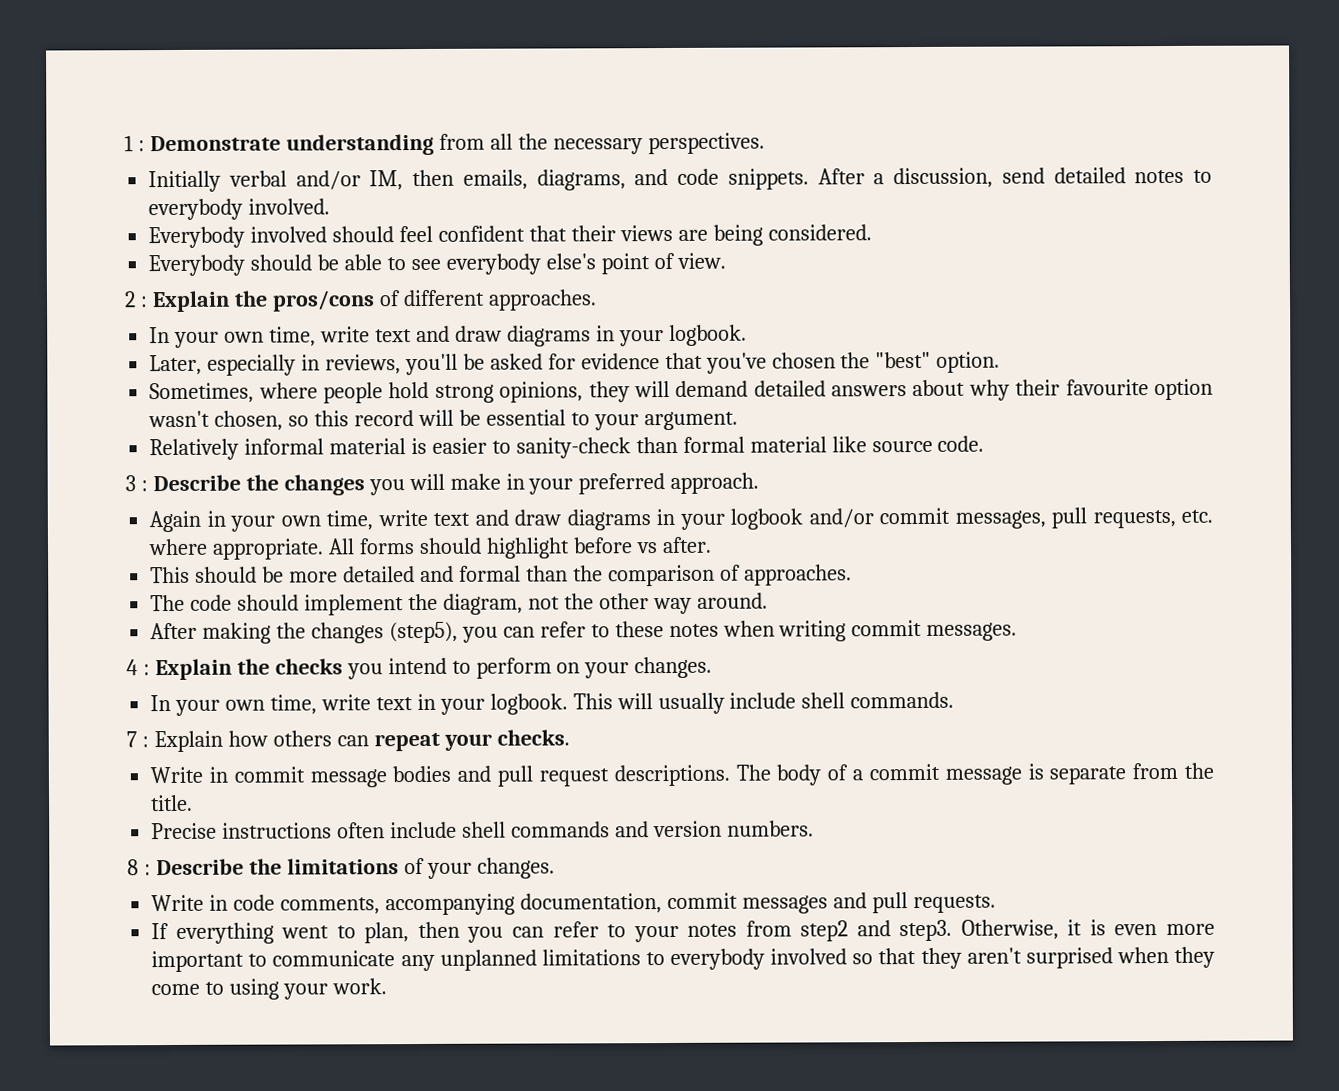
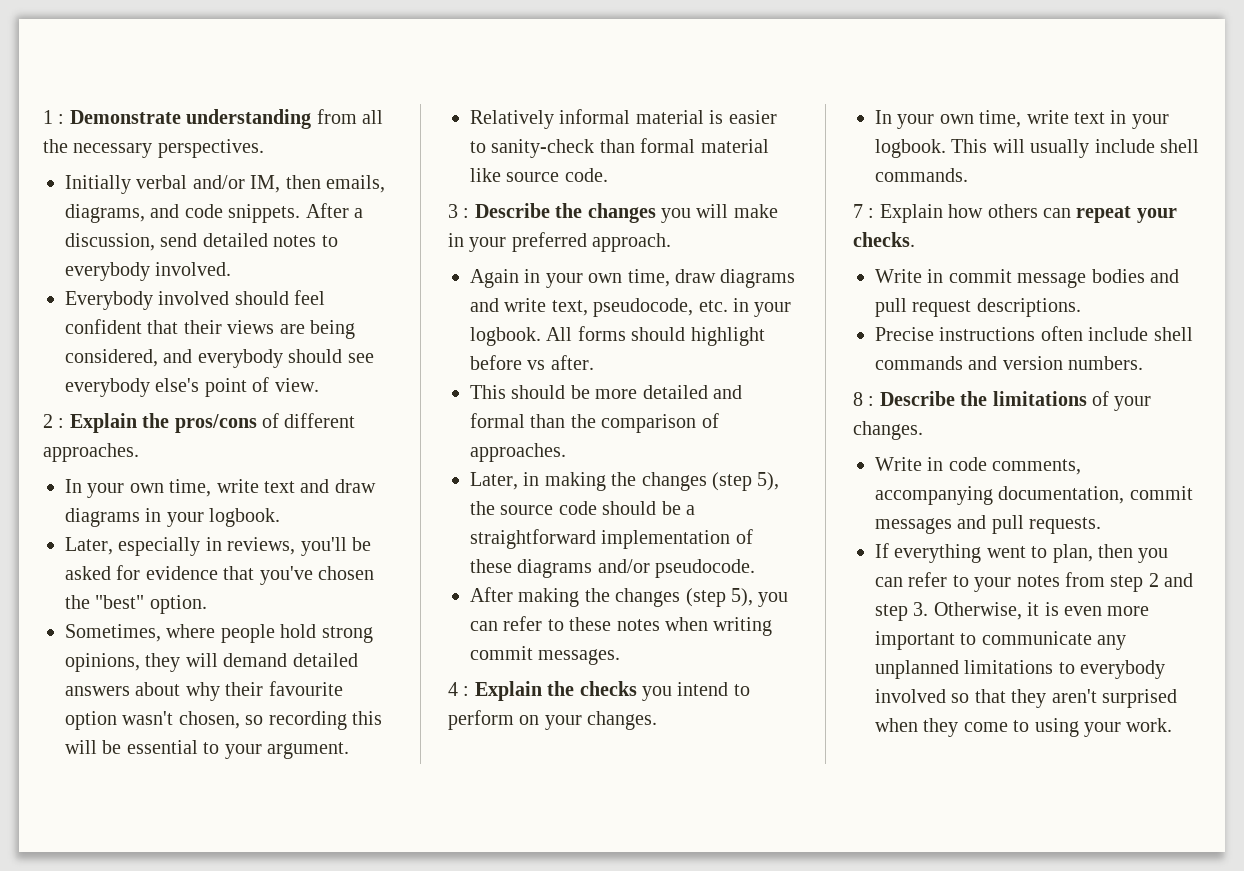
[767,224,872,241] [148,254,406,277] considered. // Everybody should be able to -> [65,349,343,368] considered, and everybody should
[314,410,414,427] this record -> [268,711,382,730] recording this
[377,507,1214,531] [148,538,325,560] write text and draw diagrams in your logbook and/or commit messages, pull requests, etc. where appropriate. -> [675,269,796,288] [470,298,792,317] [470,327,541,346] draw diagrams and write text, pseudocode, etc. in your logbook.
[150,592,768,616] The code should implement the diagram, not the other way around. -> [470,472,780,491] [470,501,695,515] [470,529,753,549] [470,559,756,578] Later, in making the changes (step 5), the source code should be a straightforward implementation of these diagrams and/or pseudocode.
[388,621,458,644] (step5), -> [685,588,753,607] (step 5),
[735,762,1214,786] [150,794,194,812] The body of a commit message is separate from the title. -> (1081, 307) none
[800,919,953,942] step2 and step3. -> [1110,573,1194,592] [875,602,929,621] step 2 and step 3.

